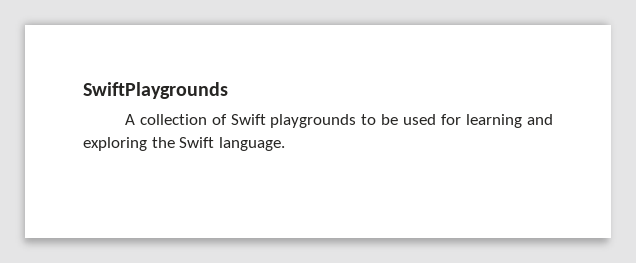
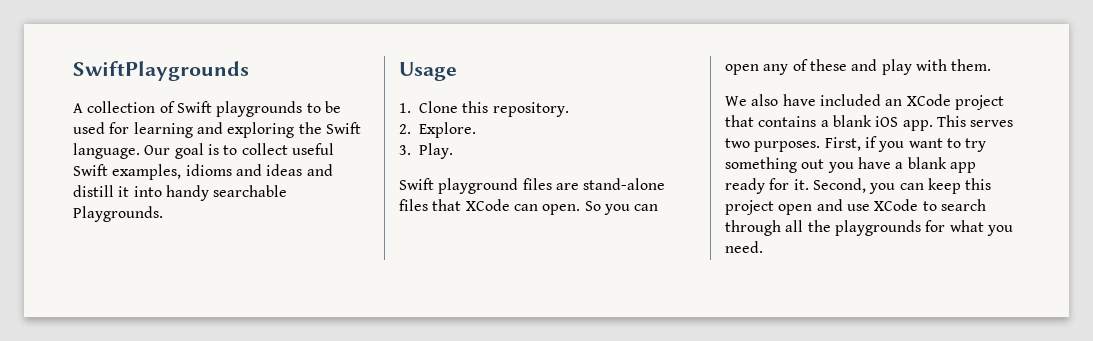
(285, 144) none -> [144,143,334,159] [73,164,333,180] [73,185,288,201] [73,206,163,222] [399,62,457,81] [399,101,569,117] [399,122,476,138] [399,143,453,159] [399,178,666,194] [399,199,659,215] [725,59,992,75] [725,94,1004,110] [725,115,1014,131] [725,136,987,152] [725,157,976,173] [725,178,992,194] [725,199,986,215] [725,220,1013,236] [725,241,763,253] Our goal is to collect useful Swift examples, idioms and ideas and distill it into handy searchable Playgrounds. // Usage // 1. Clone this repository. // 2. Explore. // 3. Play. // Swift playground files are stand-alone files that XCode can open. So you can open any of these and play with them. // We also have included an XCode project that contains a blank iOS app. This serves two purposes. First, if you want to try something out you have a blank app ready for it. Second, you can keep this project open and use XCode to search through all the playgrounds for what you need.

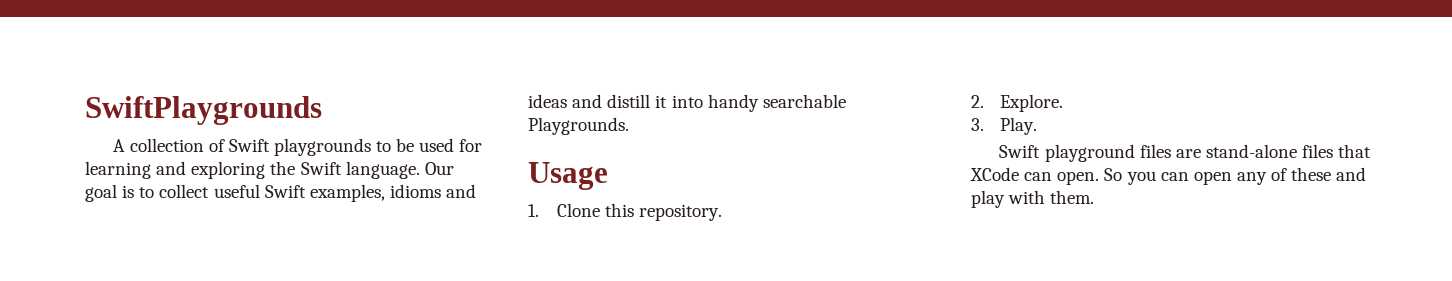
[725,94,1004,110] [725,115,1014,131] [725,136,987,152] [725,157,976,173] [725,178,992,194] [725,199,986,215] [725,220,1013,236] [725,241,763,253] // We also have included an XCode project that contains a blank iOS app. This serves two purposes. First, if you want to try something out you have a blank app ready for it. Second, you can keep this project open and use XCode to search through all the playgrounds for what you need. -> (1095, 197) none

